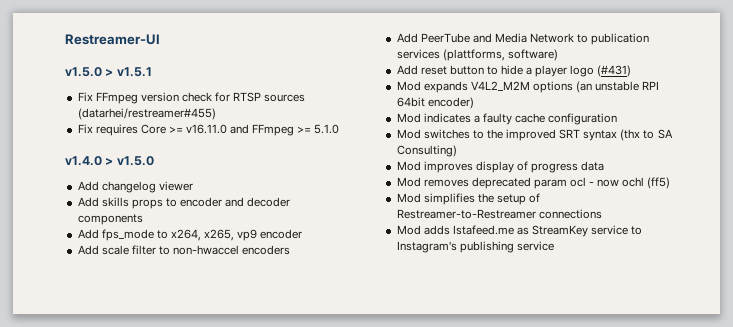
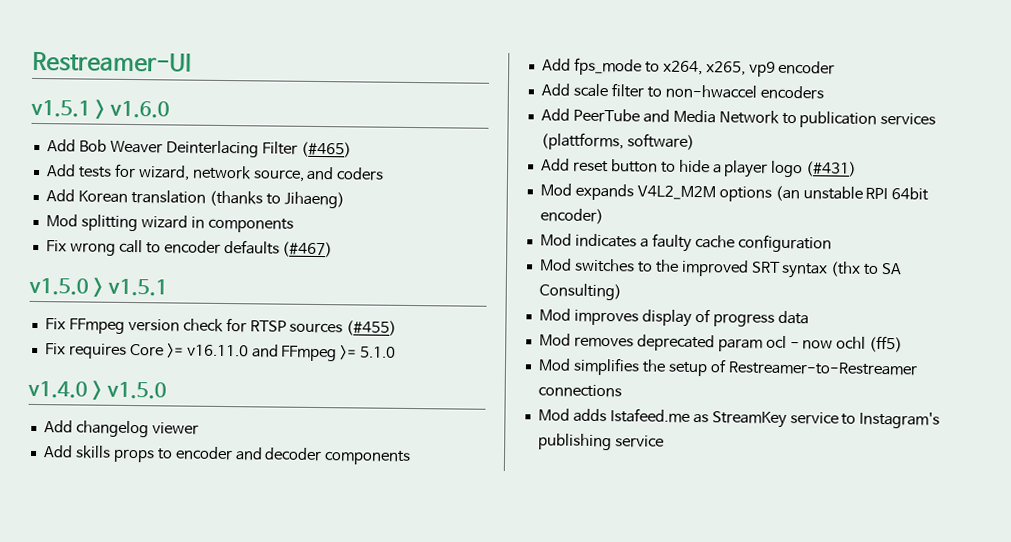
(160, 39) none -> [30,99,170,120] [46,139,352,158] [45,163,385,182] [45,189,345,209] [45,214,294,233] [45,239,334,258] // v1.5.1 > v1.6.0 // Add Bob Weaver Deinterlacing Filter (#465) // Add tests for wizard, network source, and coders // Add Korean translation (thanks to Jihaeng) // Mod splitting wizard in components // Fix wrong call to encoder defaults (#467)
[77,108,216,120] (datarhei/restreamer#455) -> [346,320,398,336] (#455)

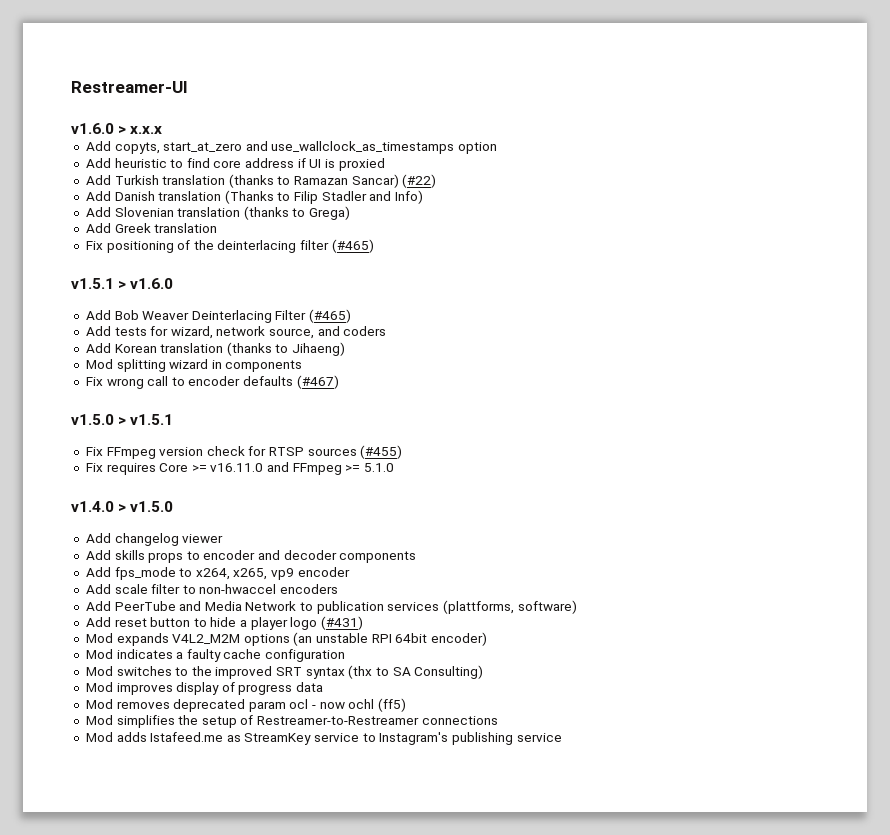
(192, 62) none -> [71,123,163,134] [85,141,498,154] [85,158,385,171] [85,174,437,188] [85,190,424,204] [85,206,351,220] [85,223,218,233] [85,239,374,253] // v1.6.0 > x.x.x // Add copyts, start_at_zero and use_wallclock_as_timestamps option // Add heuristic to find core address if UI is proxied // Add Turkish translation (thanks to Ramazan Sancar) (#22) // Add Danish translation (Thanks to Filip Stadler and Info) // Add Slovenian translation (thanks to Grega) // Add Greek translation // Fix positioning of the deinterlacing filter (#465)

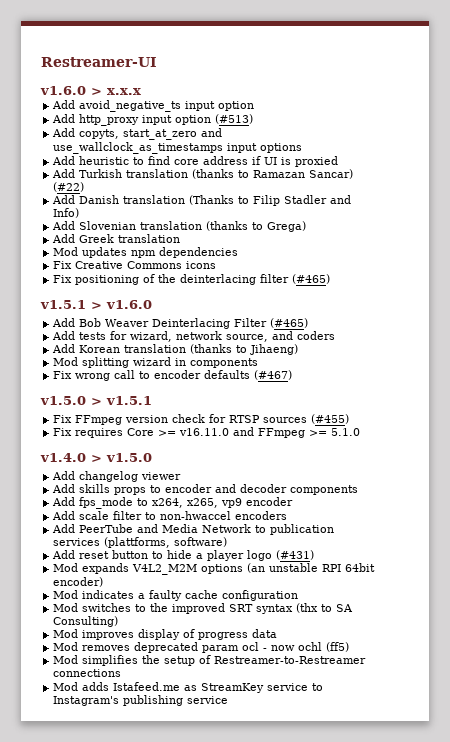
(163, 130) none -> [52,100,255,112] [52,114,254,126] // Add avoid_negative_ts input option // Add http_proxy input option (#513)
[458,142,498,154] option -> [227,143,303,153] input options
(218, 228) none -> [53,247,239,258] [53,261,217,269] // Mod updates npm dependencies // Fix Creative Commons icons

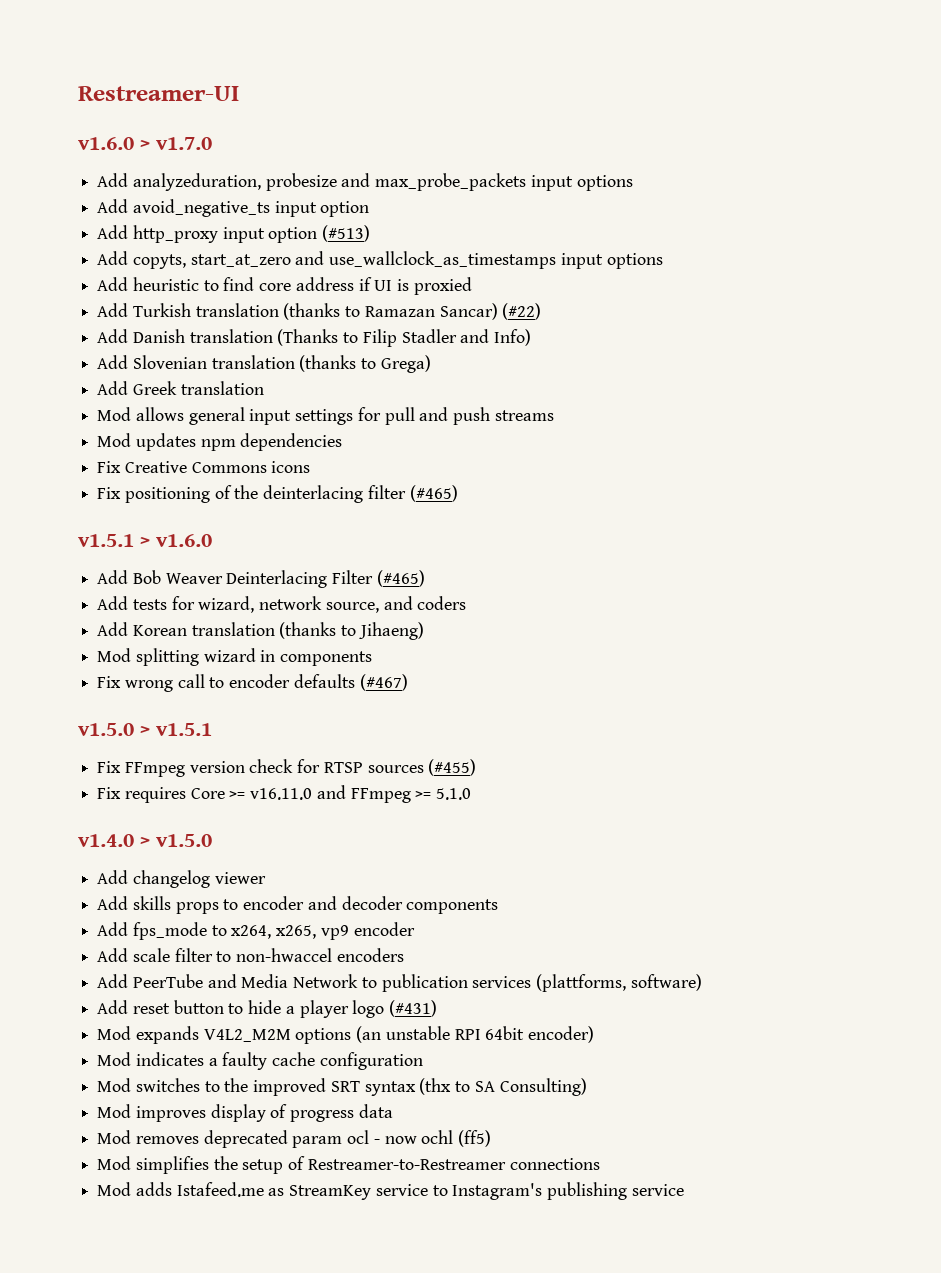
[107,88,141,95] x.x.x -> [156,137,212,150] [97,173,633,191] v1.7.0 // Add analyzeduration, probesize and max_probe_packets input options
(181, 238) none -> [97,407,554,425] // Mod allows general input settings for pull and push streams

